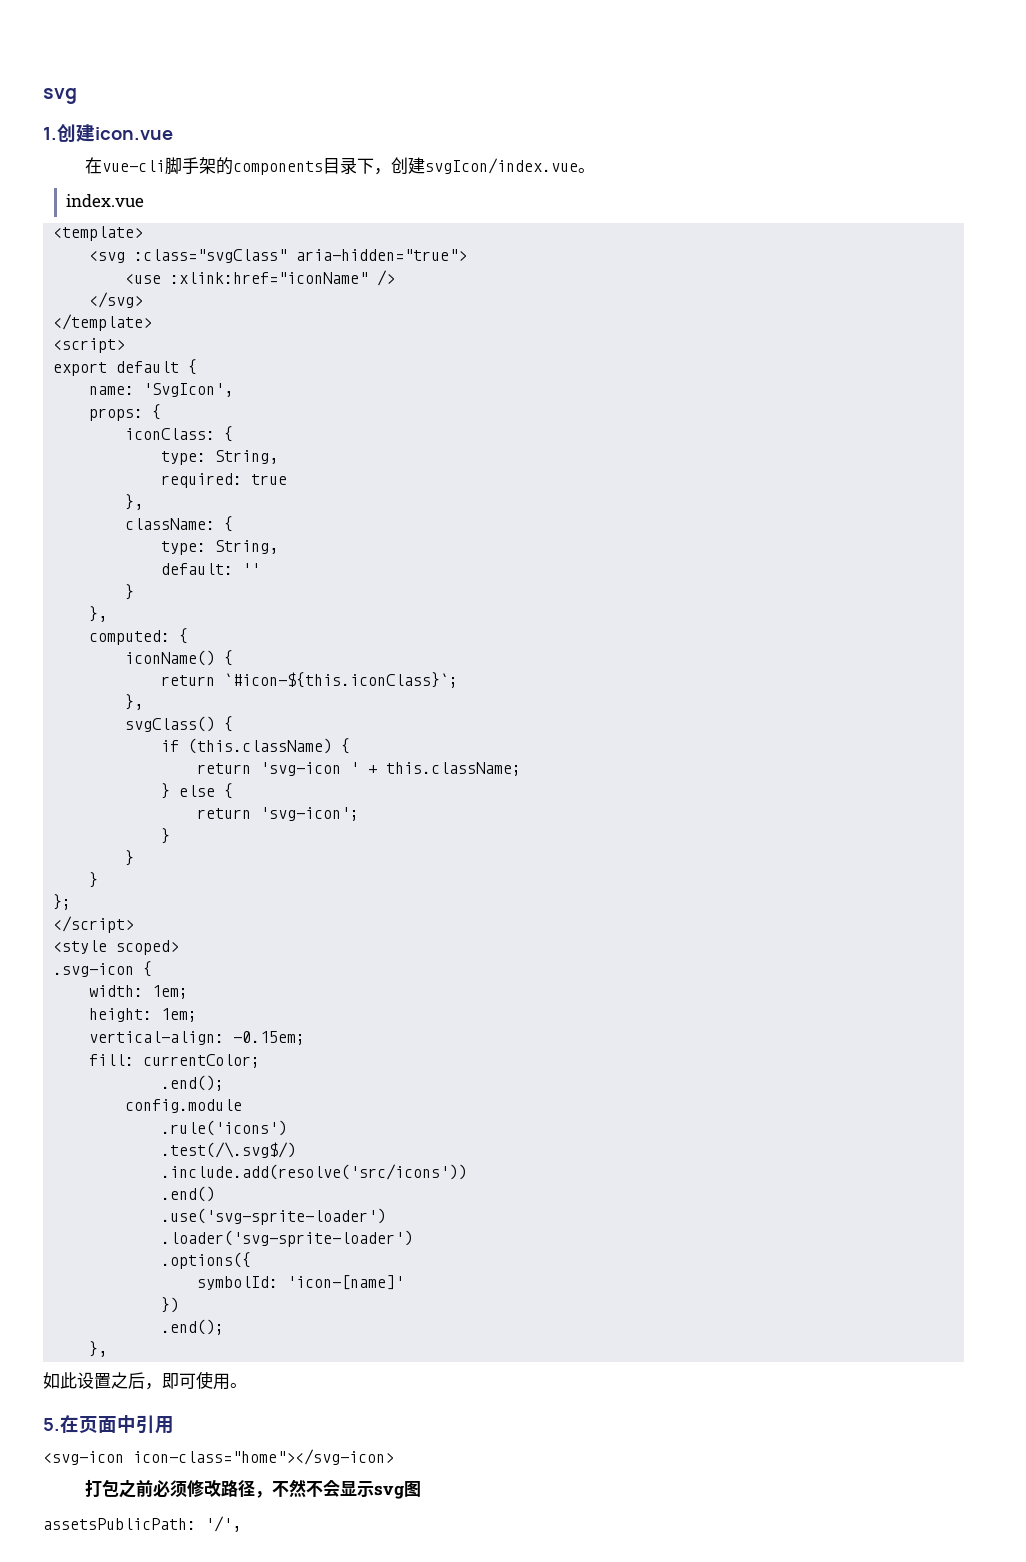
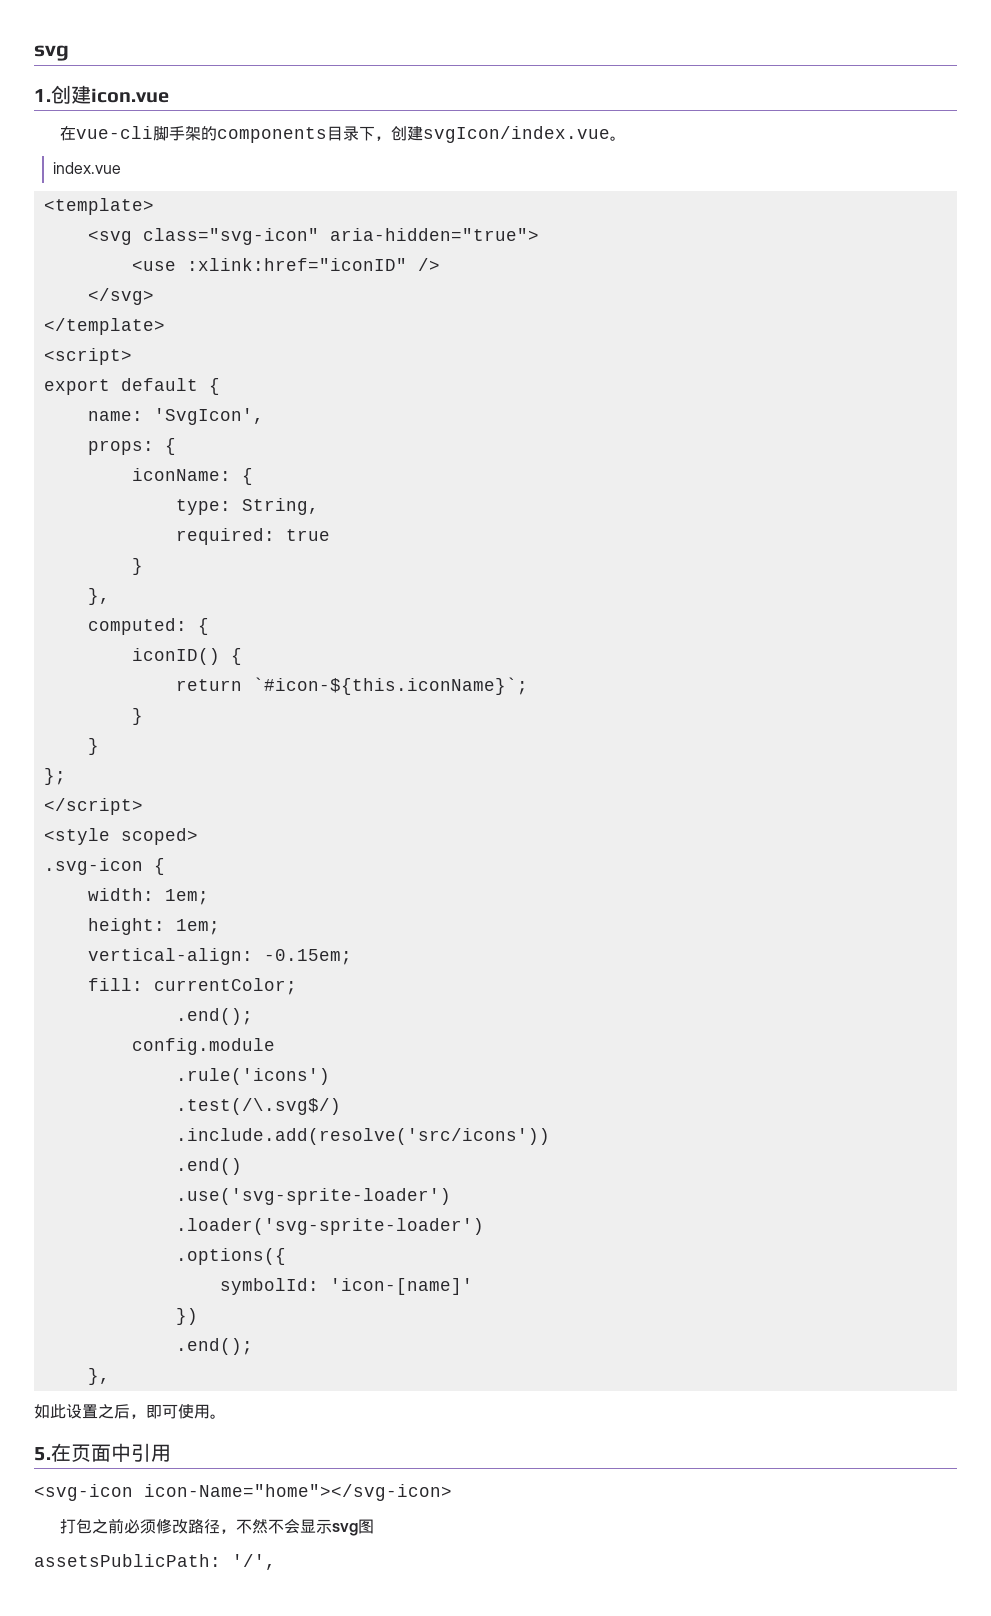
[134,249,288,263] :class="svgClass" -> [142,228,319,245] class="svg-icon"
[170,272,369,284] :xlink:href="iconName" -> [186,258,407,271] :xlink:href="iconID"
[125,428,216,440] iconClass: -> [131,468,231,481] iconName:
[125,494,144,510] [125,516,234,532] [161,540,279,555] [161,563,261,575] // }, // className: { // type: String, // default: '' -> (330, 535) none
[125,650,234,666] [161,672,459,688] [125,694,144,710] [125,716,234,732] [161,738,351,754] [197,762,522,776] [161,783,234,799] [197,807,360,821] [161,828,171,844] iconName() { // return `#icon-${this.iconClass}`; // }, // svgClass() { // if (this.className) { // return 'svg-icon ' + this.className; // } else { // return 'svg-icon'; // } -> [131,648,242,665] [175,677,528,695] iconID() { // return `#icon-${this.iconName}`;
[133,1449,394,1465] icon-class="home"></svg-icon> -> [144,1484,452,1501] icon-Name="home"></svg-icon>

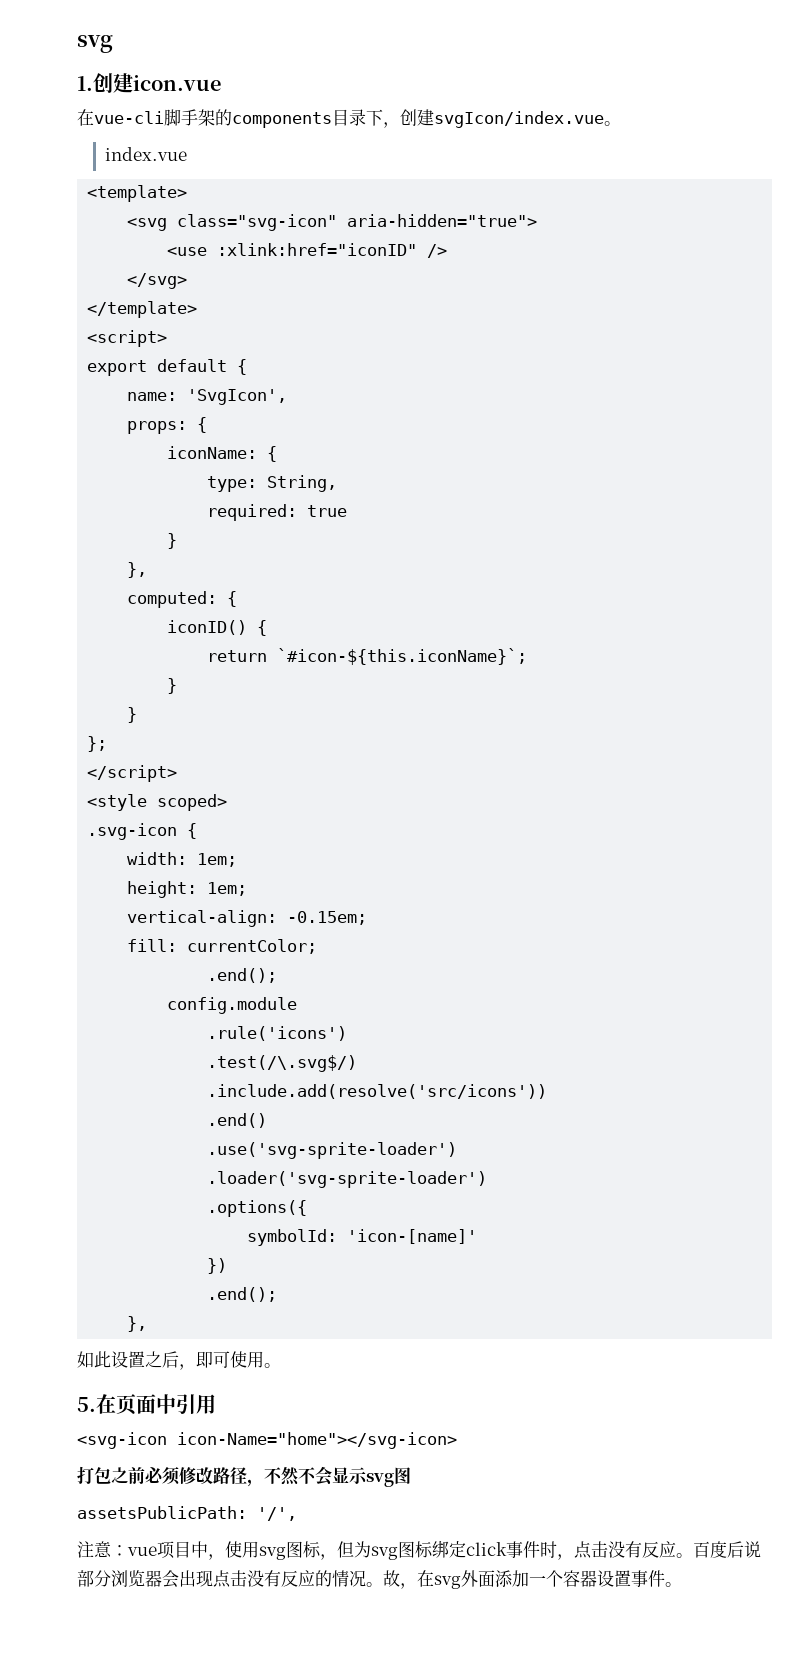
(276, 1562) none -> [77,1540,761,1560] [77,1570,682,1589] // 注意：vue项目中，使用svg图标，但为svg图标绑定click事件时，点击没有反应。百度后说部分浏览器会出现点击没有反应的情况。故，在svg外面添加一个容器设置事件。

